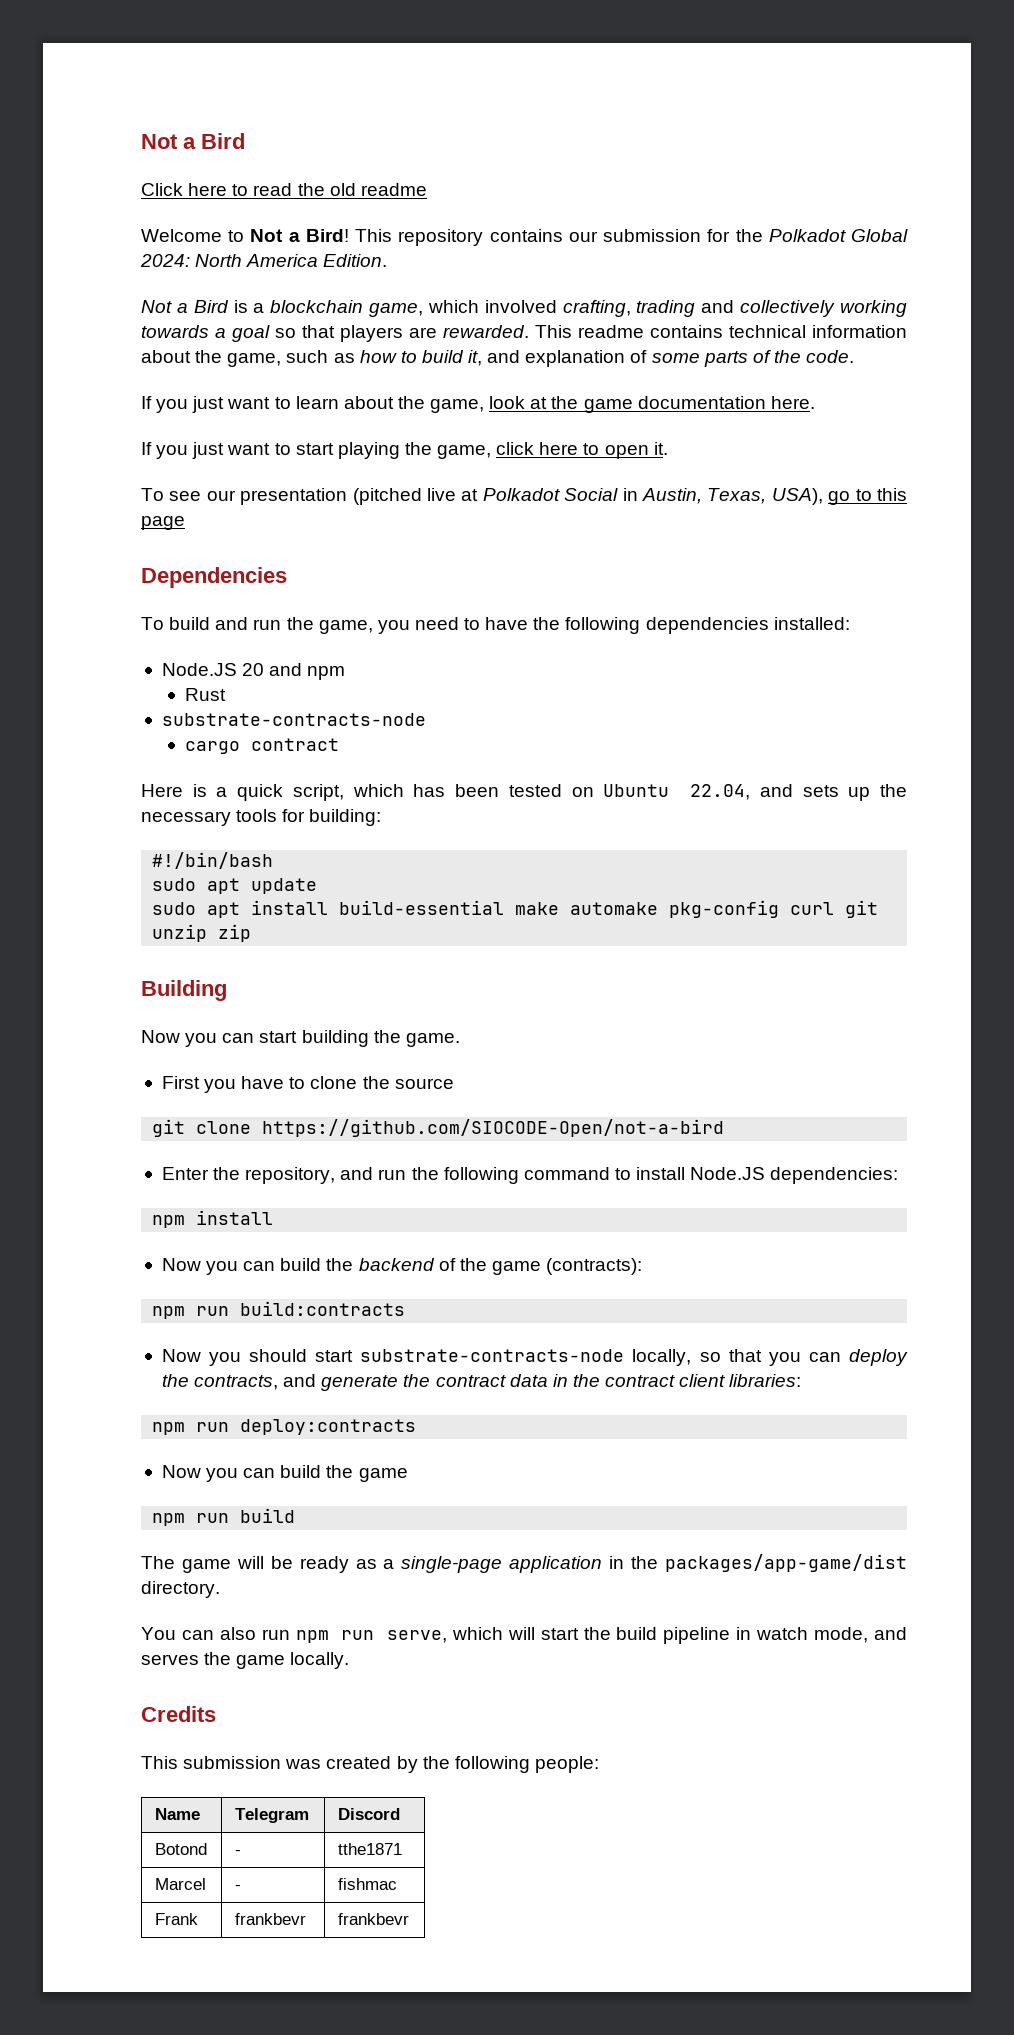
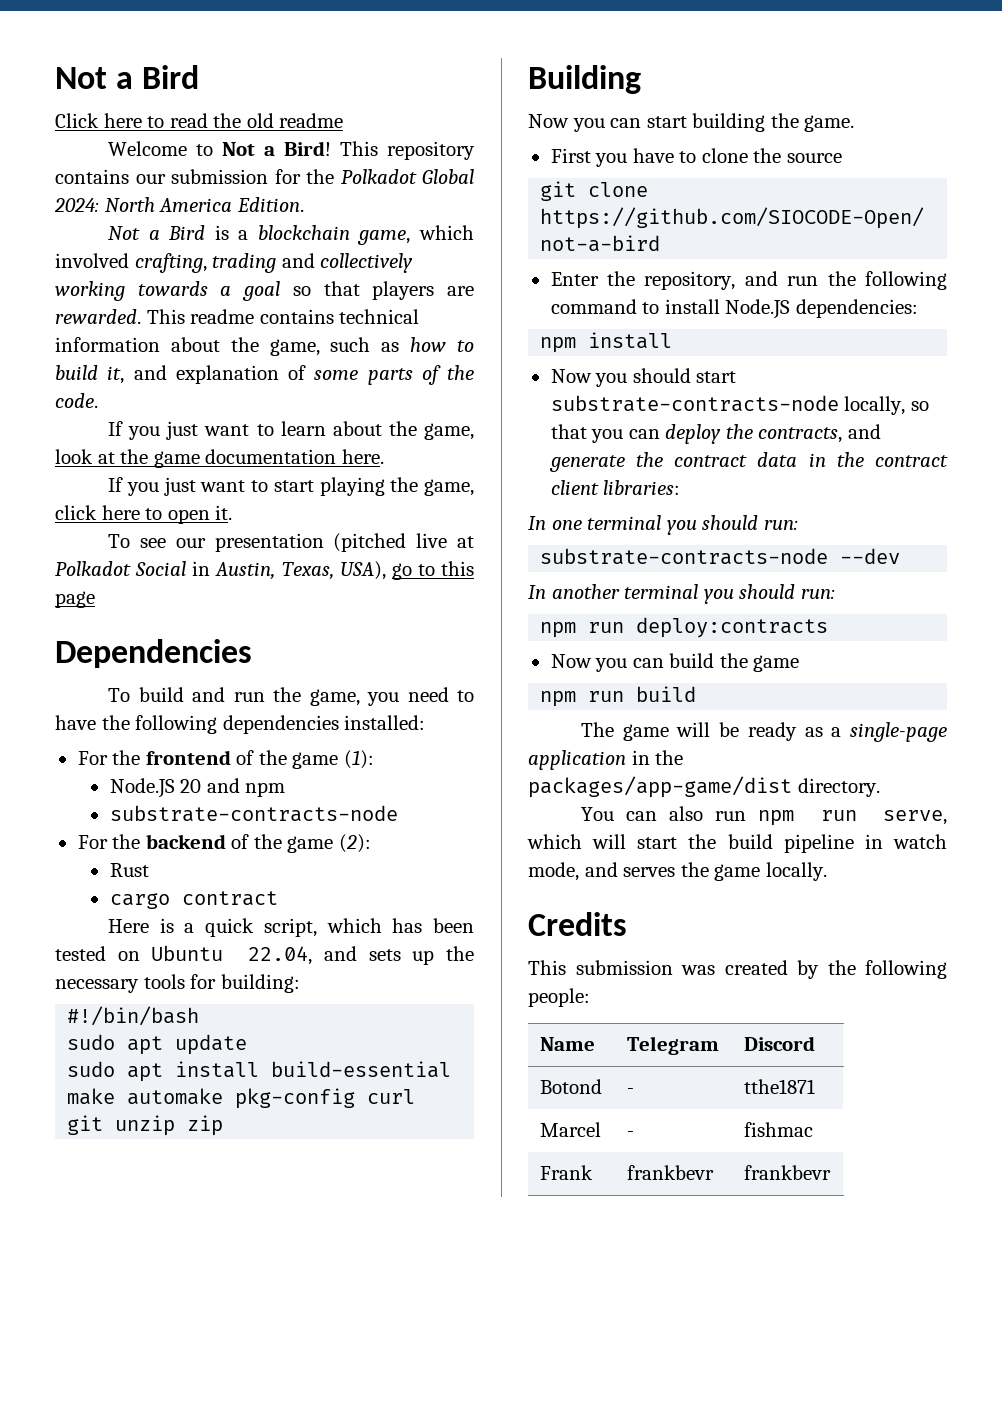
[161,663,346,680] Node.JS 20 and npm -> [77,750,374,769] [109,778,286,798] [109,805,398,822] [77,834,371,853] For the frontend of the game (1): // Node.JS 20 and npm // substrate-contracts-node // For the backend of the game (2):
[161,713,426,726] // substrate-contracts-node -> (149, 870) none
[161,1258,643,1275] [152,1301,406,1319] // Now you can build the backend of the game (contracts): // npm run build:contracts -> (673, 340) none
(802, 1380) none -> [528,515,798,535] [540,548,901,565] [528,584,835,604] // In one terminal you should run: // substrate-contracts-node --dev // In another terminal you should run:

